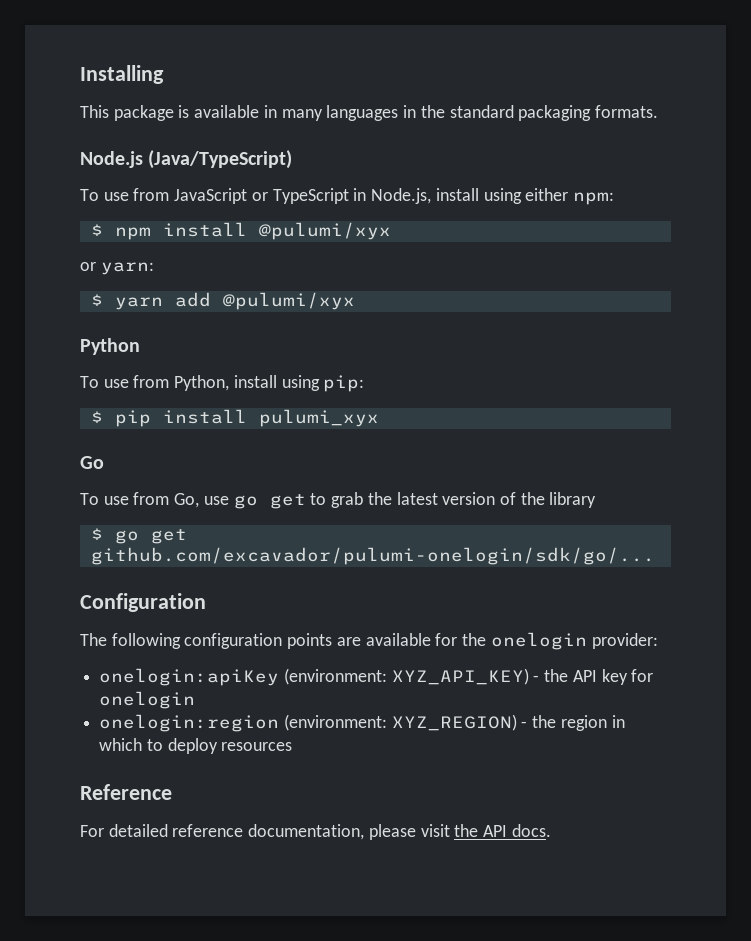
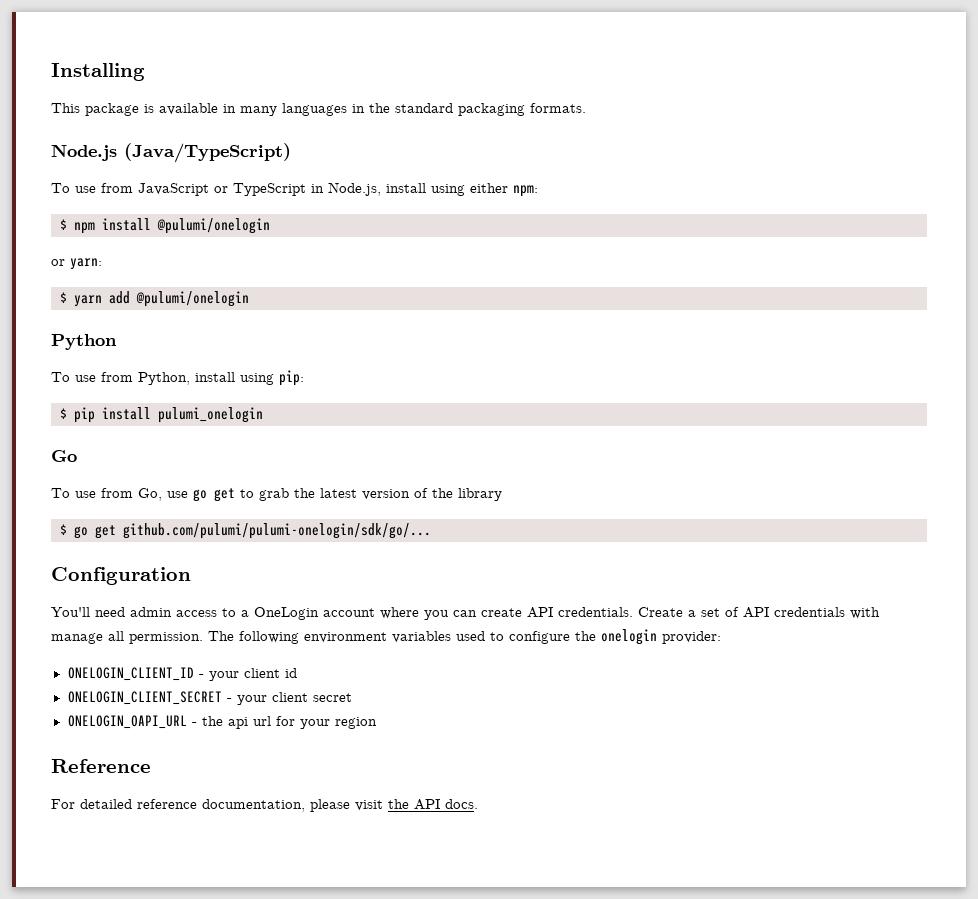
[258,222,391,240] @pulumi/xyx -> [157,218,270,234] @pulumi/onelogin
[222,292,355,310] @pulumi/xyx -> [136,291,249,307] @pulumi/onelogin
[258,409,379,427] pulumi_xyx -> [158,407,263,423] pulumi_onelogin
[90,547,655,565] github.com/excavador/pulumi-onelogin/sdk/go/... -> [123,523,431,539] github.com/pulumi/pulumi-onelogin/sdk/go/...
[80,632,658,650] [99,668,654,686] [99,691,196,709] [99,714,625,732] [99,738,293,754] The following configuration points are available for the onelogin provider: // onelogin:apiKey (environment: XYZ_API_KEY) - the API key for onelogin // onelogin:region (environment: XYZ_REGION) - the region in which to deploy resources -> [51,607,880,620] [51,629,721,645] [67,667,297,681] [67,691,352,705] [67,715,377,729] You'll need admin access to a OneLogin account where you can create API credentials. Create a set of API credentials with manage all permission. The following environment variables used to configure the onelogin provider: // ONELOGIN_CLIENT_ID - your client id // ONELOGIN_CLIENT_SECRET - your client secret // ONELOGIN_OAPI_URL - the api url for your region

